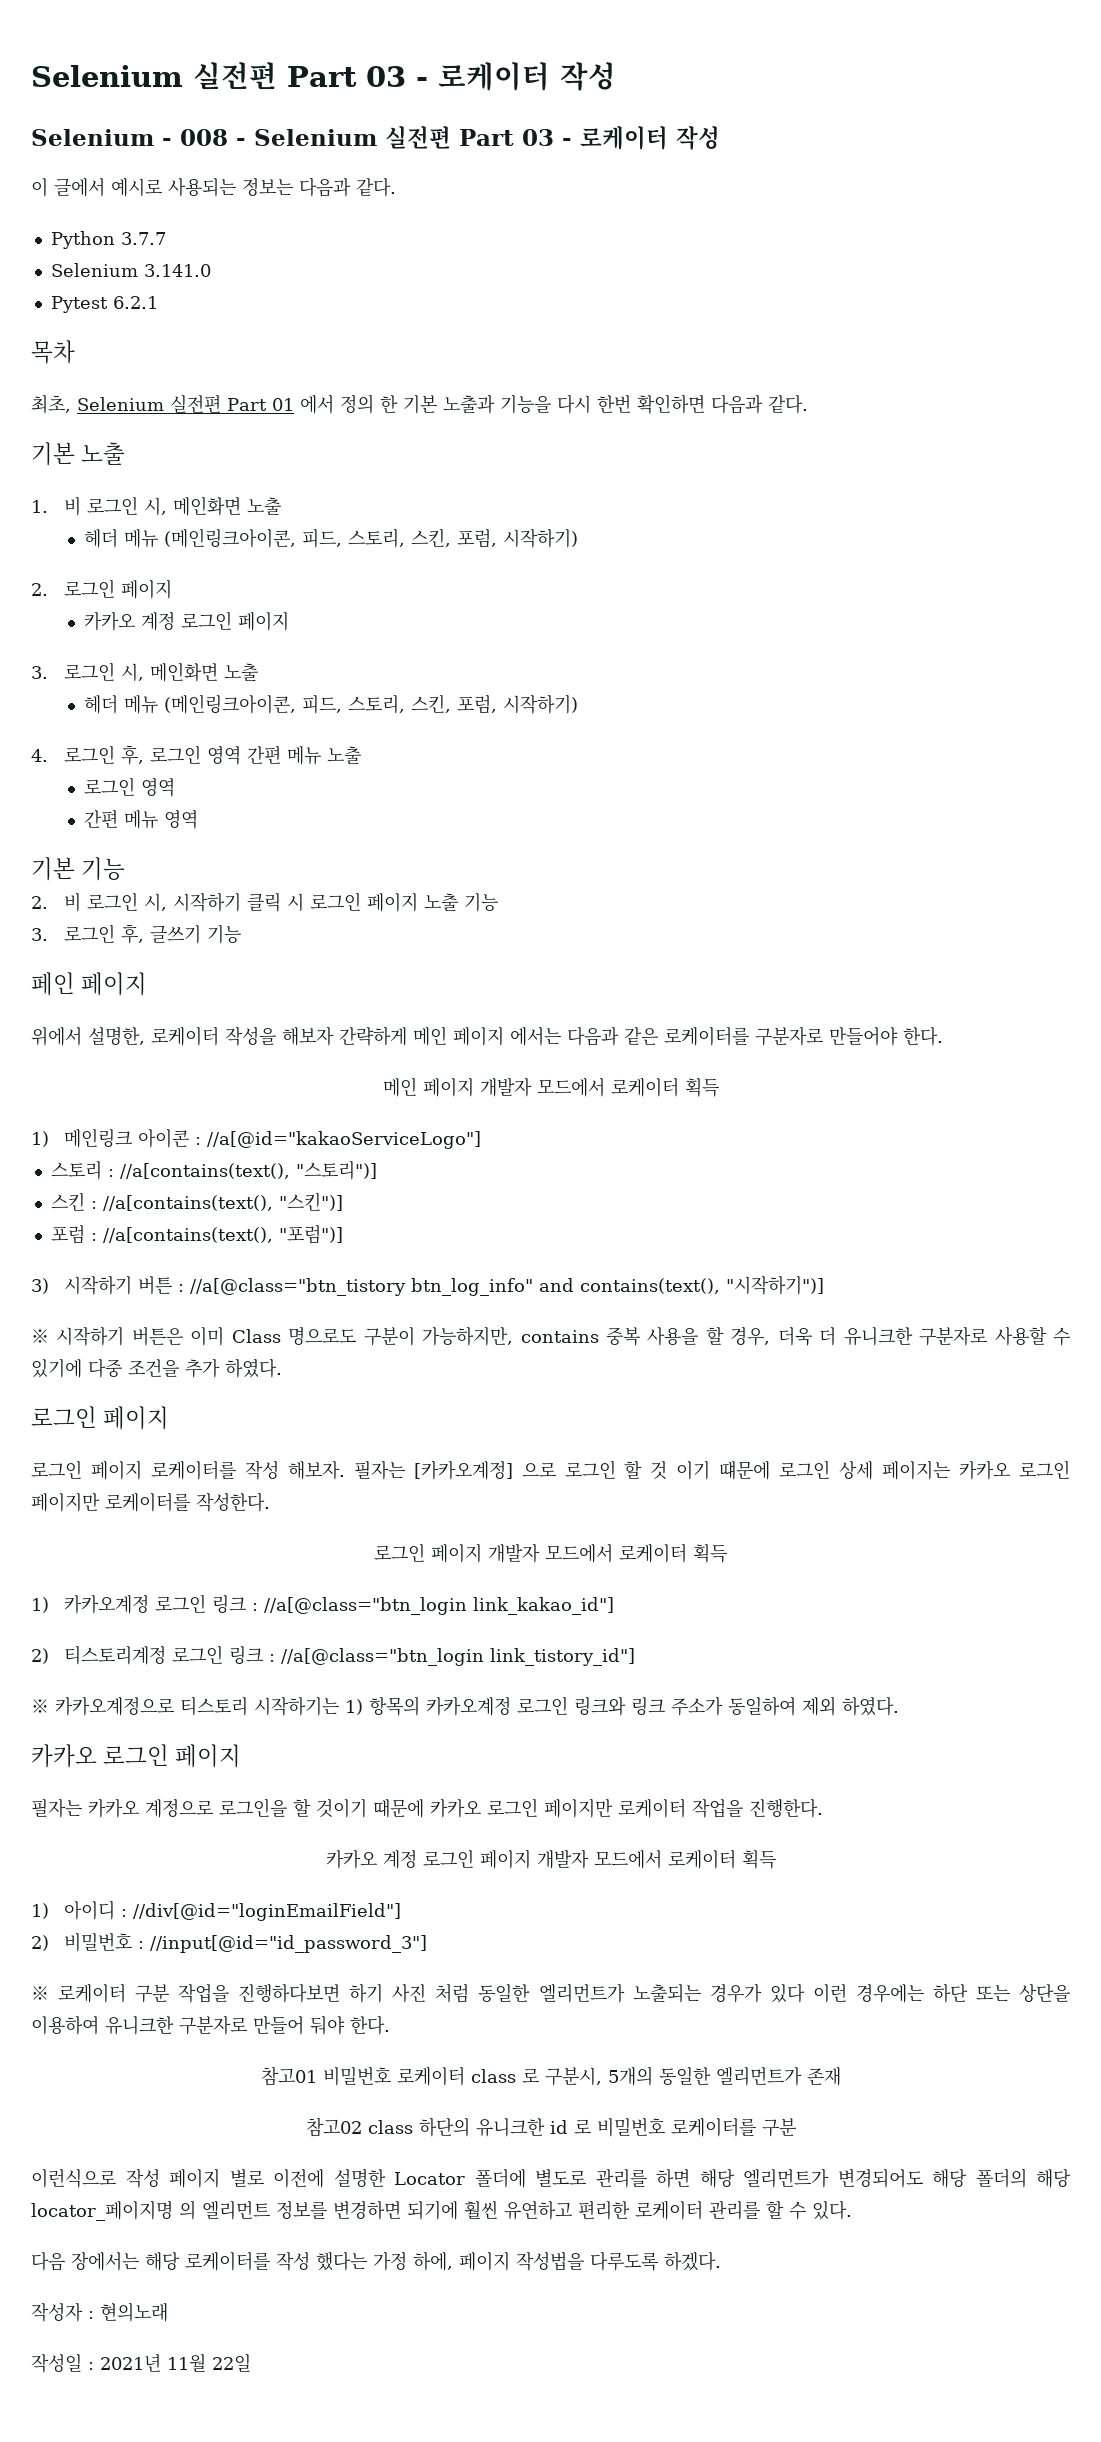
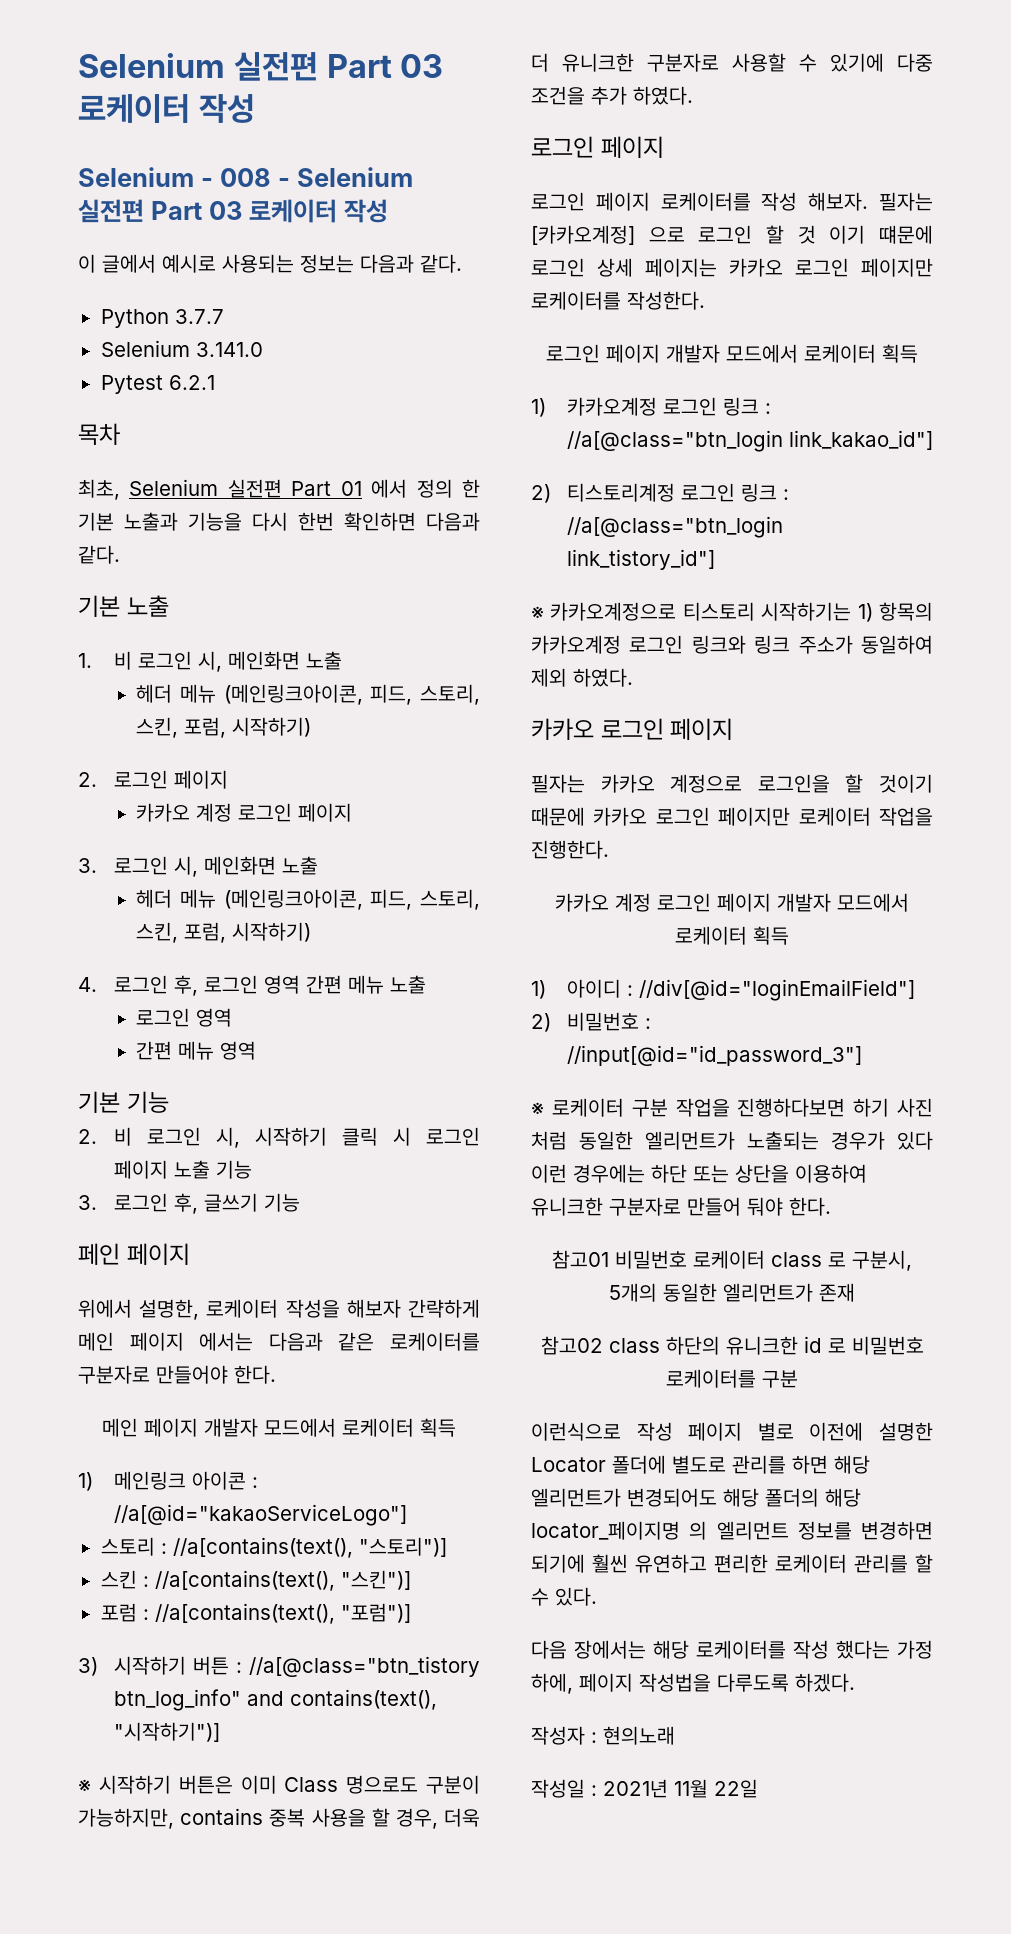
[31,62,428,90] Selenium 실전편 Part 03 - -> [78,52,444,81] Selenium 실전편 Part 03
[561,138,572,146] - -> (242, 210) none

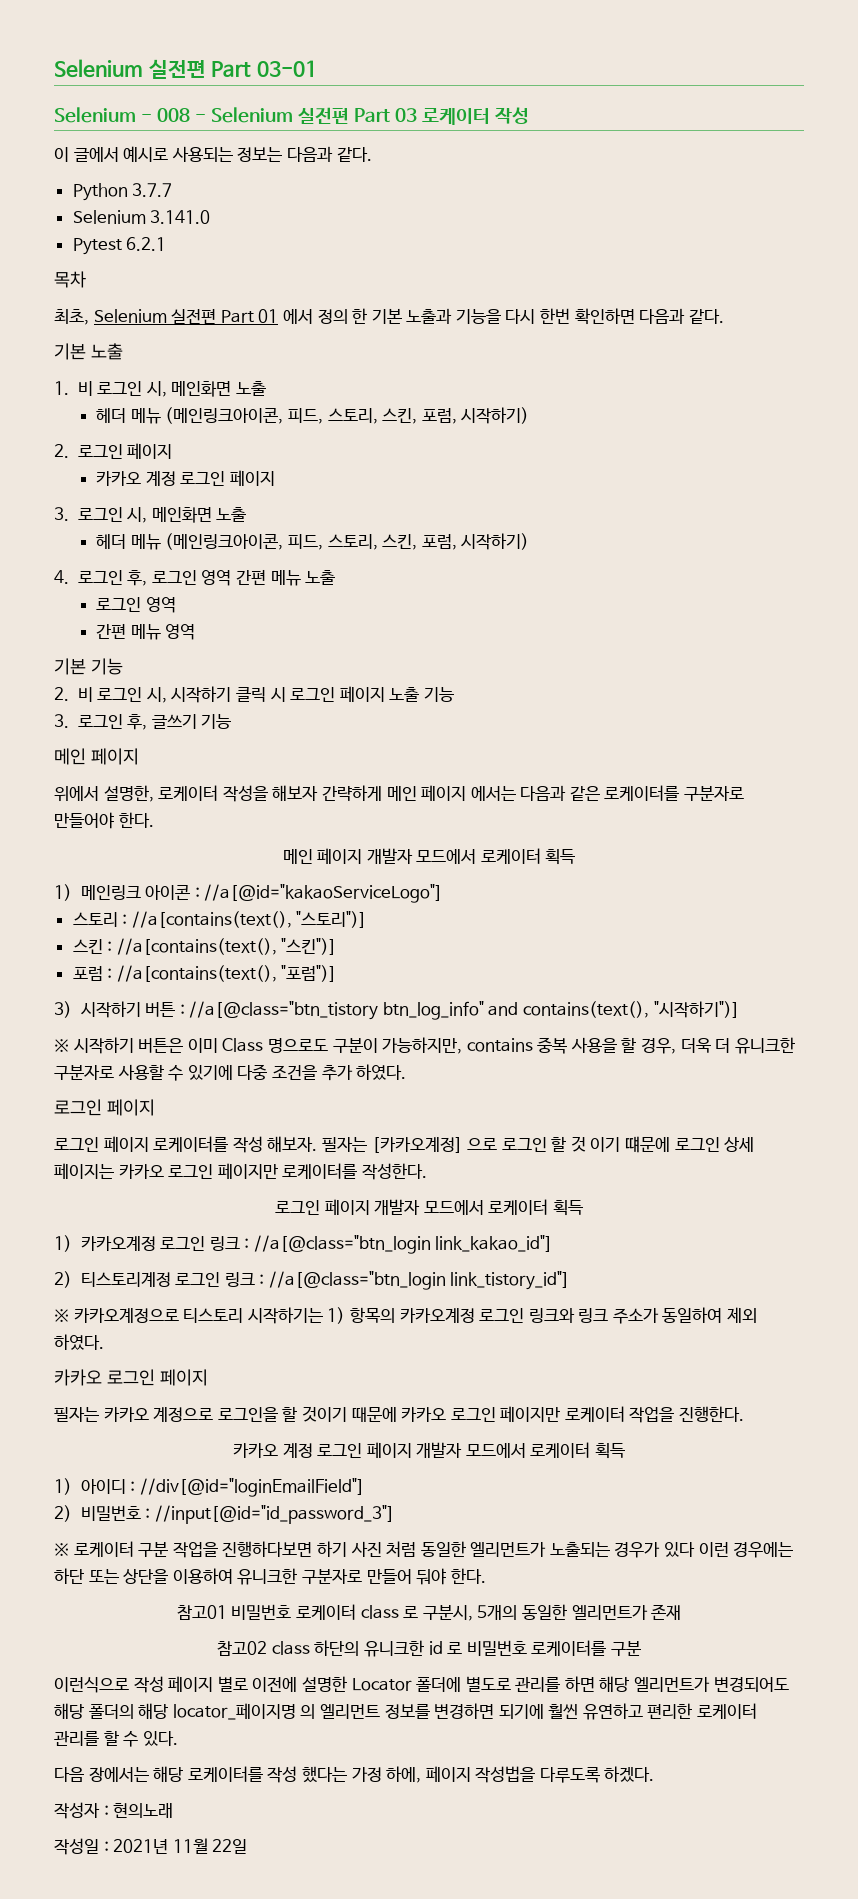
[78,52,444,81] [78,94,255,123] Selenium 실전편 Part 03 로케이터 작성 -> [54,59,317,79] Selenium 실전편 Part 03-01
[78,1243,120,1265] 페인 -> [54,748,86,765] 메인

